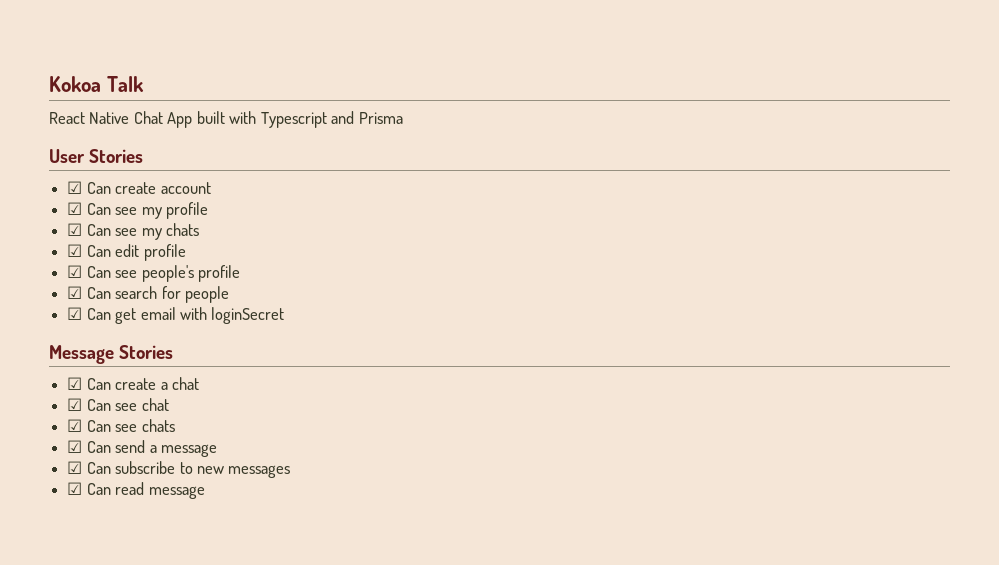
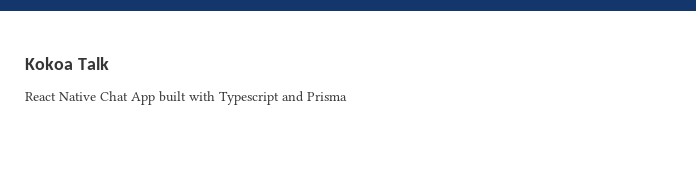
[49,149,144,163] [67,181,211,194] [67,202,208,219] [67,223,199,240] [67,244,186,261] [67,265,240,282] [67,286,229,303] [67,307,285,324] [49,345,174,364] [67,377,199,390] [67,398,169,411] [67,419,175,432] [67,440,217,457] [67,461,291,478] [67,482,205,499] // User Stories // ☑ Can create account // ☑ Can see my profile // ☑ Can see my chats // ☑ Can edit profile // ☑ Can see people's profile // ☑ Can search for people // ☑ Can get email with loginSecret // Message Stories // ☑ Can create a chat // ☑ Can see chat // ☑ Can see chats // ☑ Can send a message // ☑ Can subscribe to new messages // ☑ Can read message -> (347, 96) none

